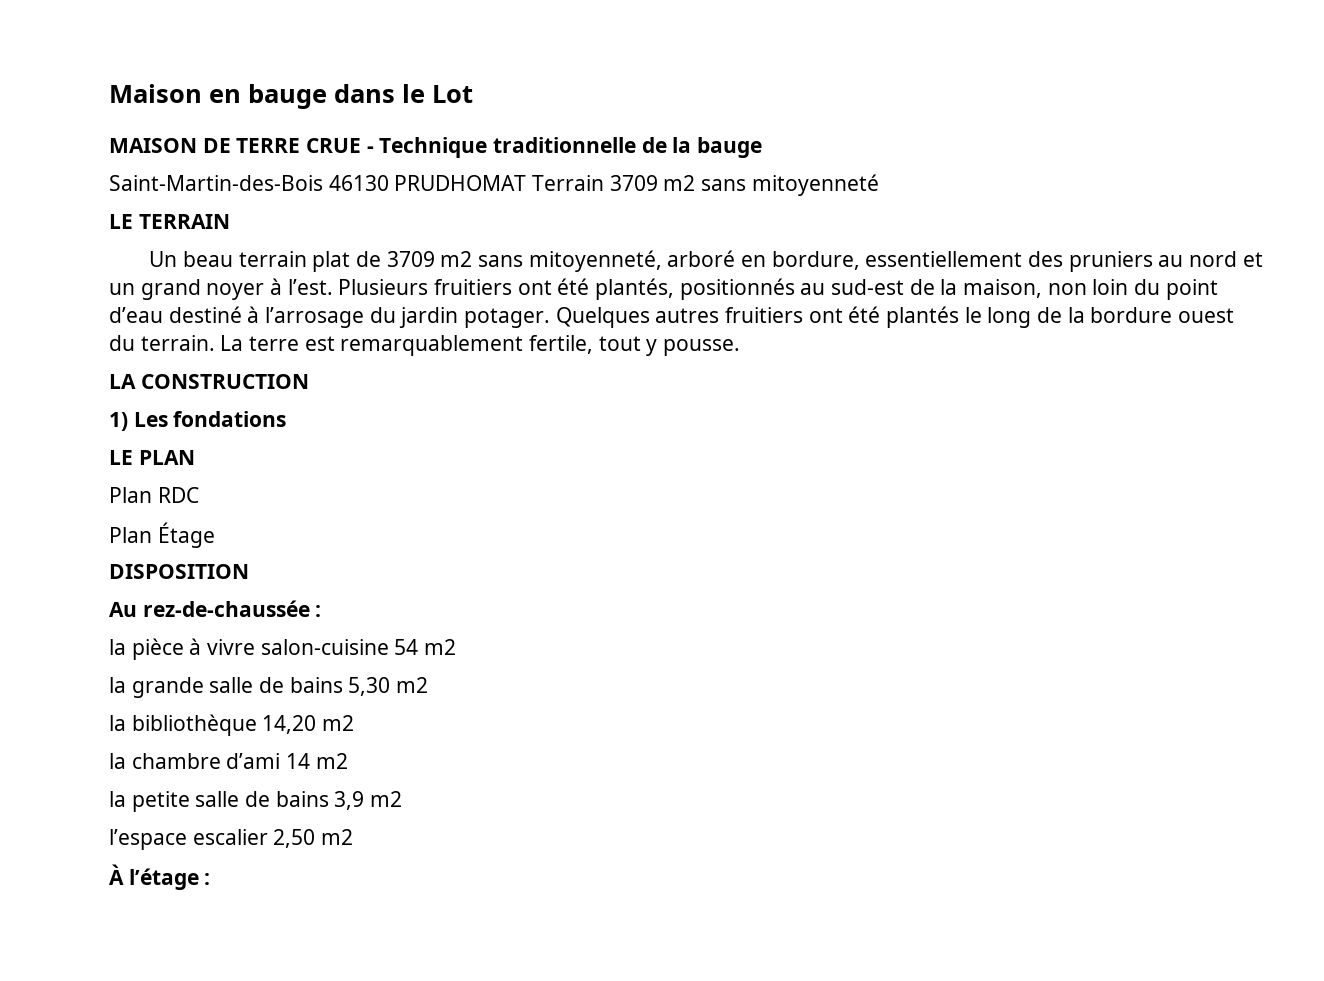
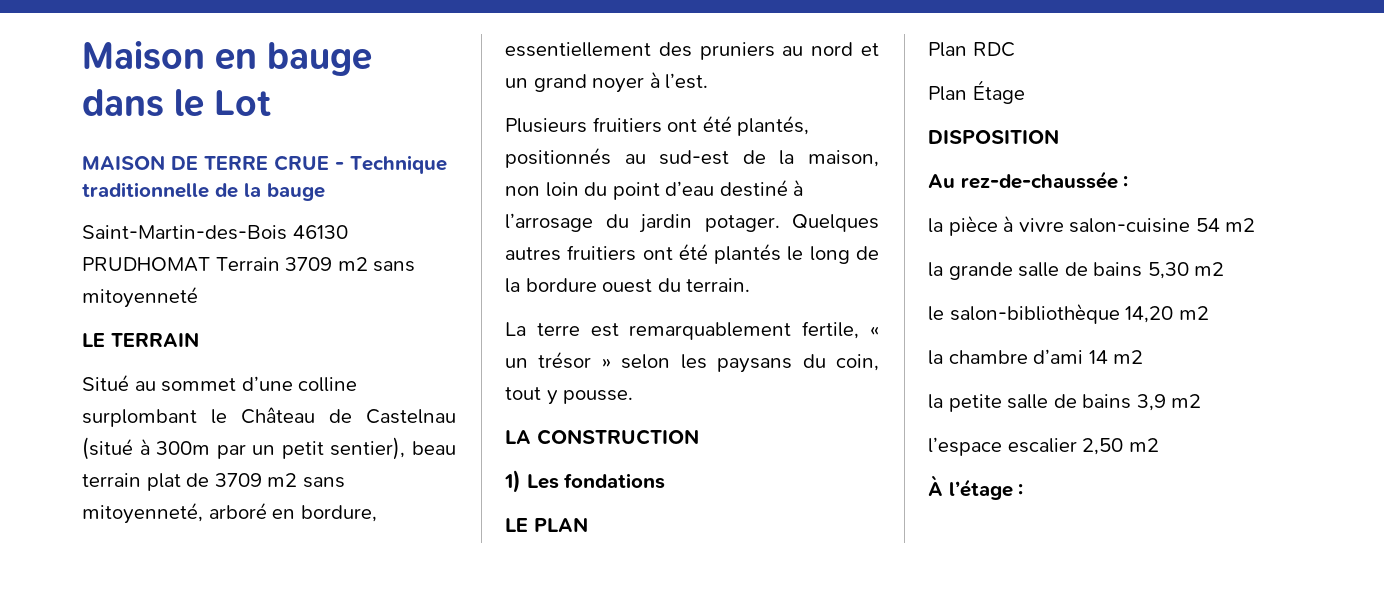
[149,251,178,267] Un -> [82,374,358,392] [82,407,456,427] [82,437,406,460] Situé au sommet d’une colline surplombant le Château de Castelnau (situé à 300m par un petit sentier),
(333, 287) none -> (709, 81) //
(215, 343) none -> (751, 285) //
(594, 344) none -> [870,326,879,336] [505,351,879,373] « un trésor » selon les paysans du coin,
[109,714,257,736] la bibliothèque -> [928,303,1120,324] le salon-bibliothèque

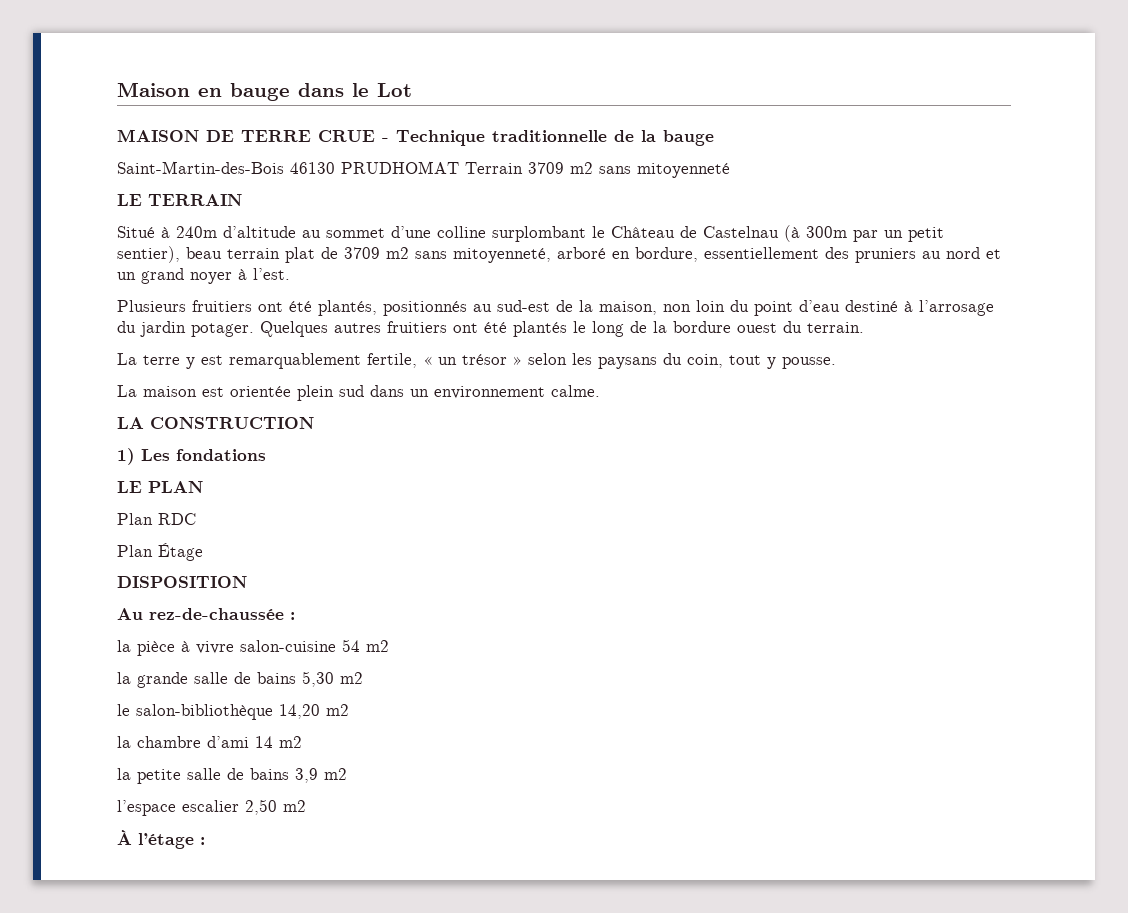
(129, 382) none -> [161,226,296,238] à 240m d’altitude
[82,437,150,460] (situé à -> [784,225,800,242] (à
(580, 329) none -> [186,357,195,369] y
(634, 397) none -> [117,385,600,401] // La maison est orientée plein sud dans un environnement calme.

